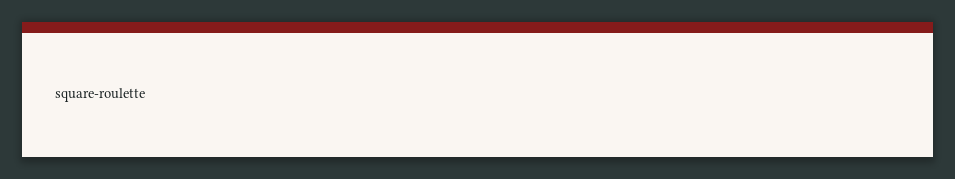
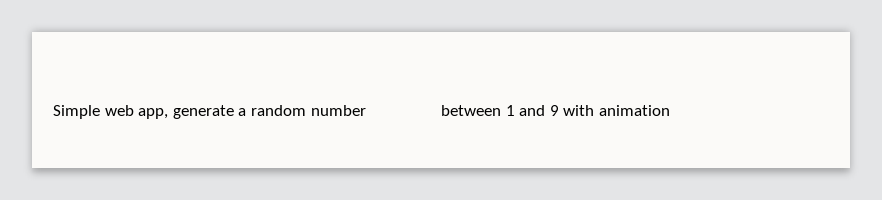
[55,88,145,102] square-roulette -> [53,105,670,119] Simple web app, generate a random number between 1 and 9 with animation

